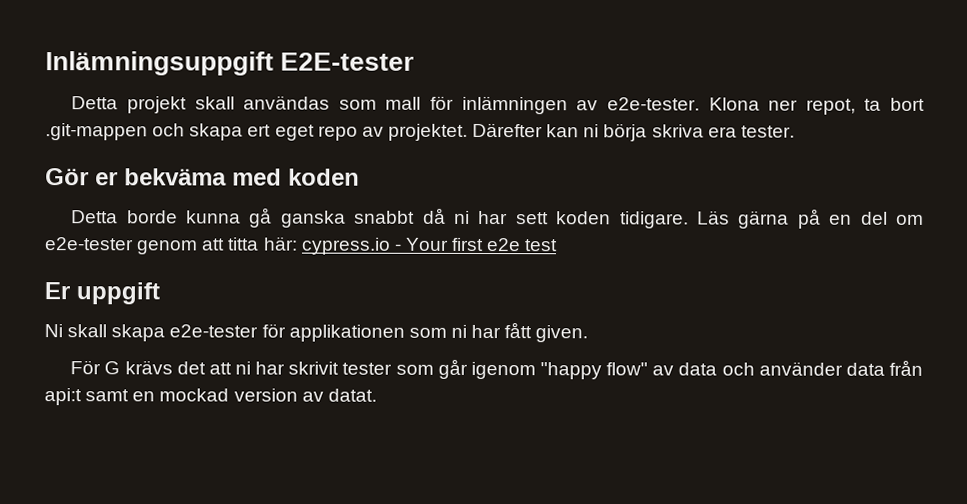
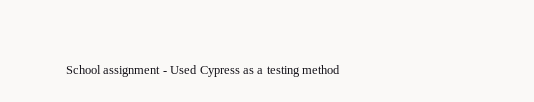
[45,51,415,76] [71,95,926,115] [45,122,795,142] [45,168,360,186] [71,207,924,229] [45,236,559,255] [44,282,160,305] [44,322,589,343] [70,358,924,380] [44,388,377,406] Inlämningsuppgift E2E-tester // Detta projekt skall användas som mall för inlämningen av e2e-tester. Klona ner repot, ta bort .git-mappen och skapa ert eget repo av projektet. Därefter kan ni börja skriva era tester. // Gör er bekväma med koden // Detta borde kunna gå ganska snabbt då ni har sett koden tidigare. Läs gärna på en del om e2e-tester genom att titta här: cypress.io - Your first e2e test // Er uppgift // Ni skall skapa e2e-tester för applikationen som ni har fått given. // För G krävs det att ni har skrivit tester som går igenom "happy flow" av data och använder data från api:t samt en mockad version av datat. -> [66,65,340,77] School assignment - Used Cypress as a testing method

